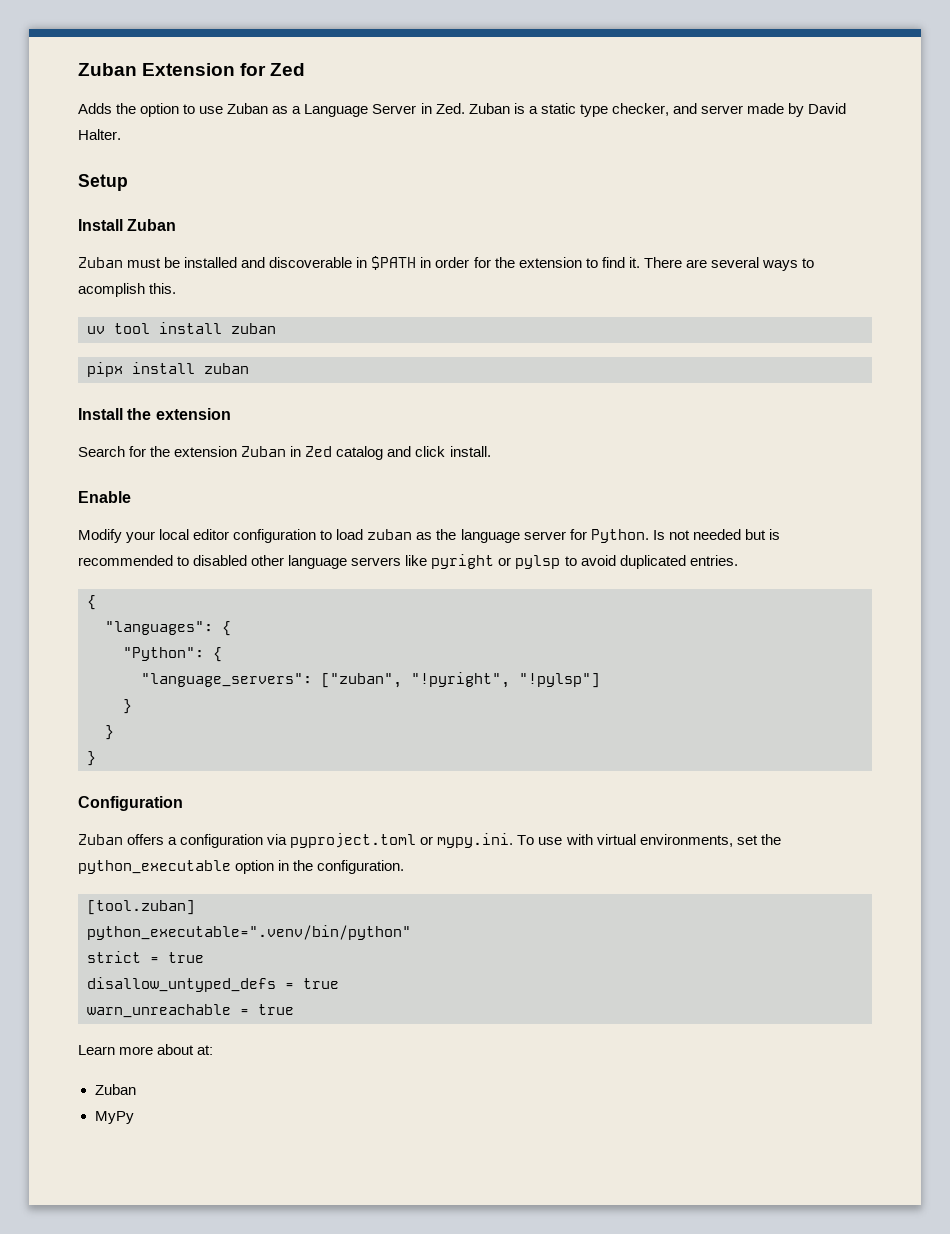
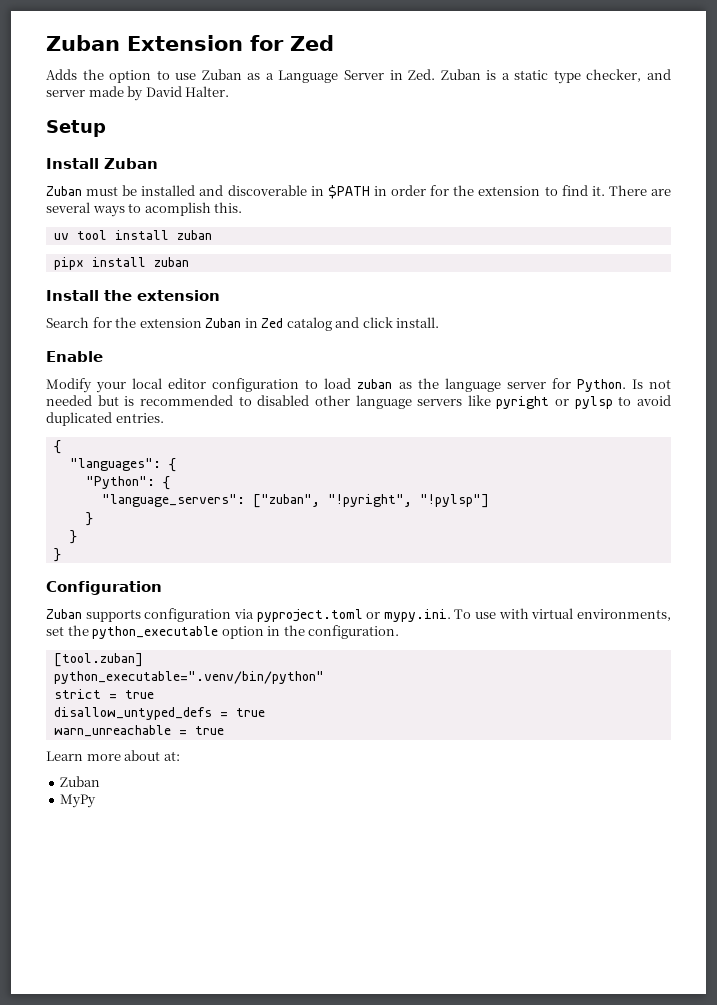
[127,834,178,845] offers a -> [85,609,141,622] supports

